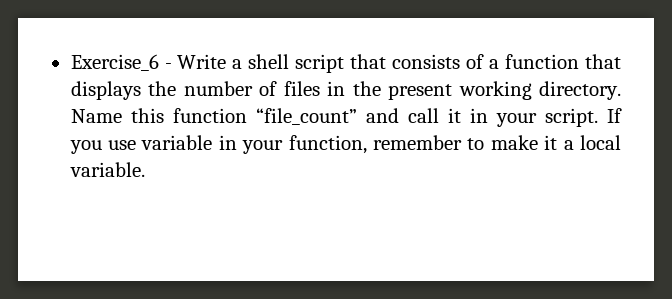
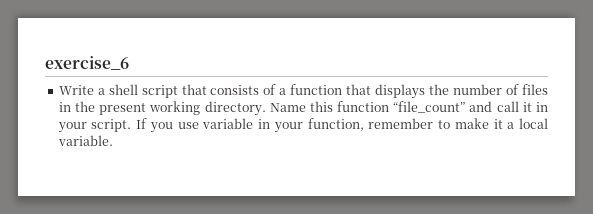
[70,54,172,71] Exercise_6 - -> [45,56,129,70] exercise_6 //

